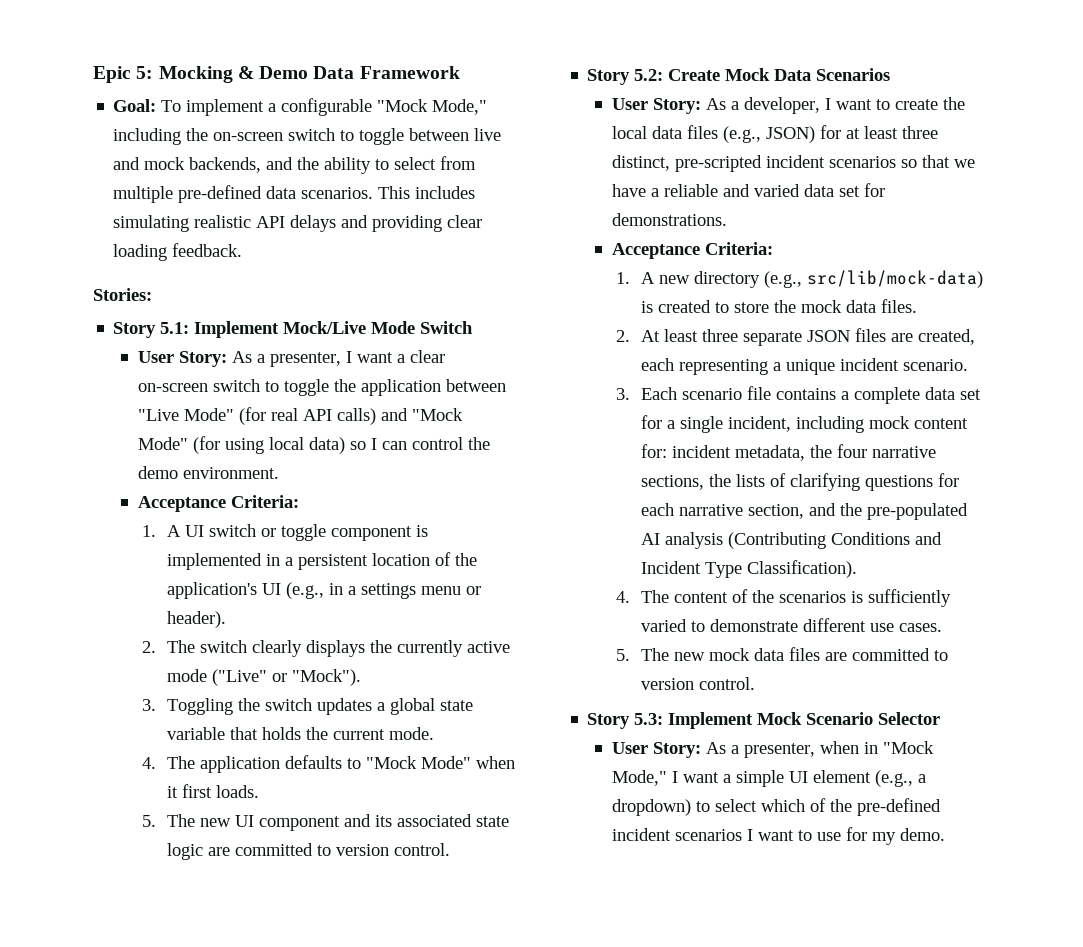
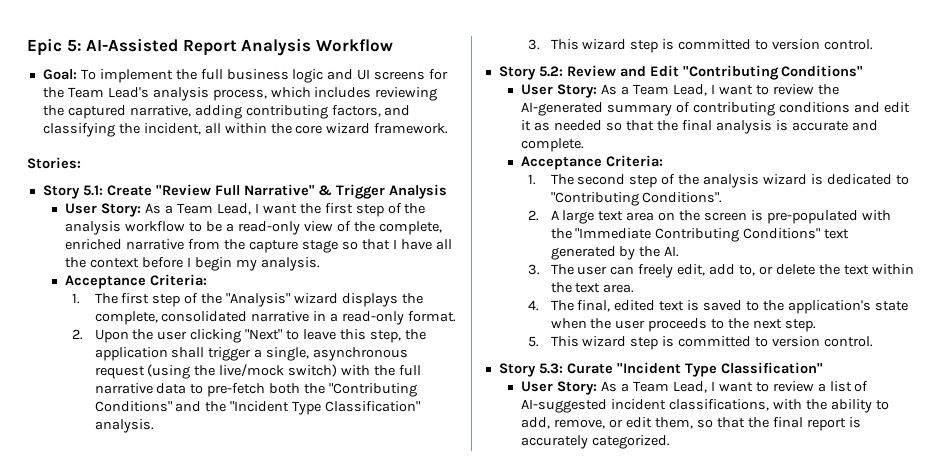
[158,66,460,83] [113,98,488,116] [113,128,502,145] [113,156,477,174] [113,185,476,203] [113,215,483,232] [113,243,243,261] [93,288,152,301] [113,321,474,338] [137,350,445,367] [137,379,506,396] [137,407,463,425] [137,436,490,454] [137,466,279,479] [137,495,299,512] [142,524,428,541] [166,552,477,570] [166,582,481,599] [166,611,226,628] [142,640,510,657] [166,669,361,686] [142,698,473,715] [166,727,434,740] [142,755,515,773] [166,784,259,798] [142,814,509,831] [166,843,230,860] Mocking & Demo Data Framework // Goal: To implement a configurable "Mock Mode," including the on-screen switch to toggle between live and mock backends, and the ability to select from multiple pre-defined data scenarios. This includes simulating realistic API delays and providing clear loading feedback. // Stories: // Story 5.1: Implement Mock/Live Mode Switch // User Story: As a presenter, I want a clear on-screen switch to toggle the application between "Live Mode" (for real API calls) and "Mock Mode" (for using local data) so I can control the demo environment. // Acceptance Criteria: // 1. A UI switch or toggle component is implemented in a persistent location of the application's UI (e.g., in a settings menu or header). // 2. The switch clearly displays the currently active mode ("Live" or "Mock"). // 3. Toggling the switch updates a global state variable that holds the current mode. // 4. The application defaults to "Mock Mode" when it first loads. // 5. The new UI component and its associated state logic are -> [86,38,393,56] [42,69,449,83] [42,87,438,101] [42,105,411,119] [42,123,449,137] [27,157,81,169] [42,184,448,199] [65,203,426,217] [65,221,442,235] [65,239,452,253] [65,257,320,271] [65,274,208,289] [72,293,423,307] [94,311,456,325] [72,329,426,343] [94,347,409,361] [94,364,421,379] [94,383,417,397] [94,401,421,415] [94,419,154,433] [528,39,675,53] AI-Assisted Report Analysis Workflow // Goal: To implement the full business logic and UI screens for the Team Lead's analysis process, which includes reviewing the captured narrative, adding contributing factors, and classifying the incident, all within the core wizard framework. // Stories: // Story 5.1: Create "Review Full Narrative" & Trigger Analysis // User Story: As a Team Lead, I want the first step of the analysis workflow to be a read-only view of the complete, enriched narrative from the capture stage so that I have all the context before I begin my analysis. // Acceptance Criteria: // 1. The first step of the "Analysis" wizard displays the complete, consolidated narrative in a read-only format. // 2. Upon the user clicking "Next" to leave this step, the application shall trigger a single, asynchronous request (using the live/mock switch) with the full narrative data to pre-fetch both the "Contributing Conditions" and the "Incident Type Classification" analysis. // 3. This wizard step is
[668,68,891,81] [611,97,965,114] [611,125,938,143] [611,155,975,172] [611,183,885,197] [611,213,727,226] [611,242,773,259] [616,270,983,288] [640,299,917,313] [616,328,975,346] [640,358,968,375] [616,386,981,404] [640,415,968,433] [640,444,936,461] [640,473,959,491] [640,503,968,520] [640,532,942,549] [640,560,857,578] [616,589,951,607] [640,618,942,632] [616,647,847,661] Create Mock Data Scenarios // User Story: As a developer, I want to create the local data files (e.g., JSON) for at least three distinct, pre-scripted incident scenarios so that we have a reliable and varied data set for demonstrations. // Acceptance Criteria: // 1. A new directory (e.g., src/lib/mock-data) is created to store the mock data files. // 2. At least three separate JSON files are created, each representing a unique incident scenario. // 3. Each scenario file contains a complete data set for a single incident, including mock content for: incident metadata, the four narrative sections, the lists of clarifying questions for each narrative section, and the pre-populated AI analysis (Contributing Conditions and Incident Type Classification). // 4. The content of the scenarios is sufficiently varied to demonstrate different use cases. // 5. The new mock data files are -> [566,65,864,80] [521,84,839,98] [521,102,910,116] [521,120,878,134] [521,138,585,152] [521,155,664,170] [528,174,909,188] [550,192,723,206] [528,210,891,224] [550,228,850,242] [550,246,680,260] [528,264,914,278] [550,282,635,293] [528,300,908,314] [550,318,816,332] [528,336,675,350] Review and Edit "Contributing Conditions" // User Story: As a Team Lead, I want to review the AI-generated summary of contributing conditions and edit it as needed so that the final analysis is accurate and complete. // Acceptance Criteria: // 1. The second step of the analysis wizard is dedicated to "Contributing Conditions". // 2. A large text area on the screen is pre-populated with the "Immediate Contributing Conditions" text generated by the AI. // 3. The user can freely edit, add to, or delete the text within the text area. // 4. The final, edited text is saved to the application's state when the user proceeds to the next step. // 5. This wizard step is
[668,712,941,729] [611,741,934,758] [611,770,926,787] [611,798,941,816] [611,827,945,845] Implement Mock Scenario Selector // User Story: As a presenter, when in "Mock Mode," I want a simple UI element (e.g., a dropdown) to select which of the pre-defined incident scenarios I want to use for my demo. -> [566,362,823,377] [521,381,869,395] [521,399,889,413] [521,417,861,431] [521,435,671,449] Curate "Incident Type Classification" // User Story: As a Team Lead, I want to review a list of AI-suggested incident classifications, with the ability to add, remove, or edit them, so that the final report is accurately categorized.

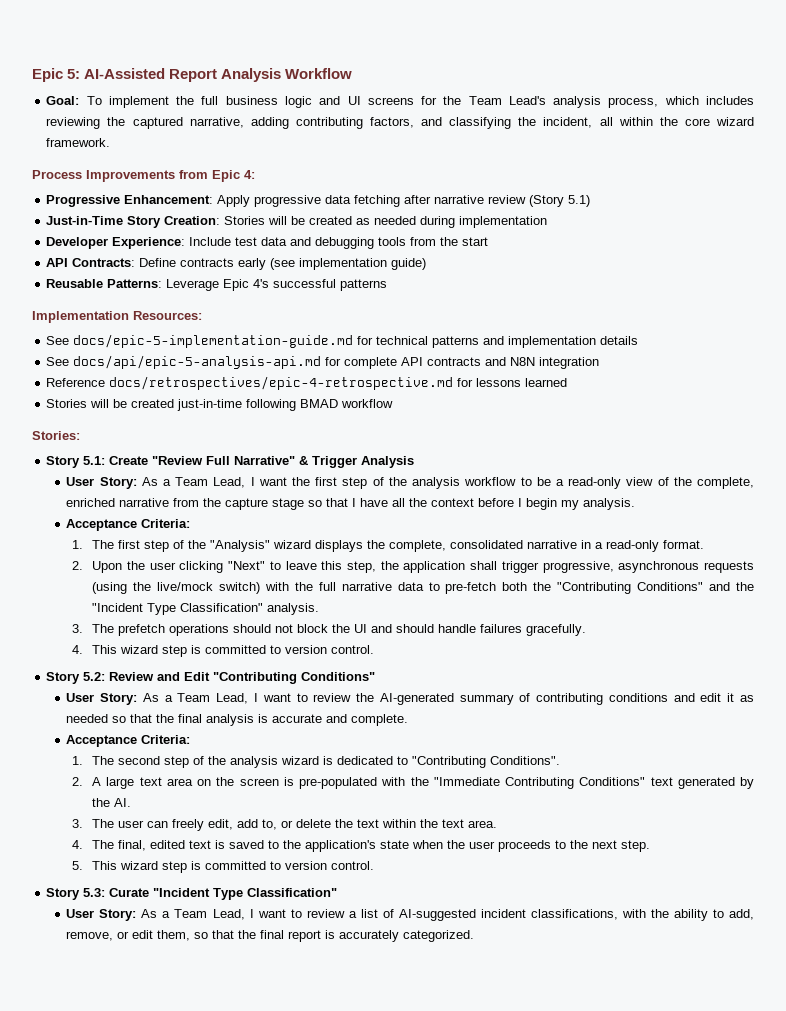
(449, 128) none -> [32,170,255,182] [46,195,591,207] [46,216,548,228] [46,237,489,249] [46,258,427,270] [46,279,388,291] [32,311,202,323] [46,334,639,348] [46,355,600,369] [46,376,568,390] [46,399,394,411] // Process Improvements from Epic 4: // Progressive Enhancement: Apply progressive data fetching after narrative review (Story 5.1) // Just-in-Time Story Creation: Stories will be created as needed during implementation // Developer Experience: Include test data and debugging tools from the start // API Contracts: Define contracts early (see implementation guide) // Reusable Patterns: Leverage Epic 4's successful patterns // Implementation Resources: // See docs/epic-5-implementation-guide.md for technical patterns and implementation details // See docs/api/epic-5-analysis-api.md for complete API contracts and N8N integration // Reference docs/retrospectives/epic-4-retrospective.md for lessons learned // Stories will be created just-in-time following BMAD workflow
[254,347,409,361] [94,366,145,379] a single, asynchronous request -> [542,561,754,573] progressive, asynchronous requests
(541, 44) none -> [92,624,587,636] [72,645,84,654] The prefetch operations should not block the UI and should handle failures gracefully. // 4.

